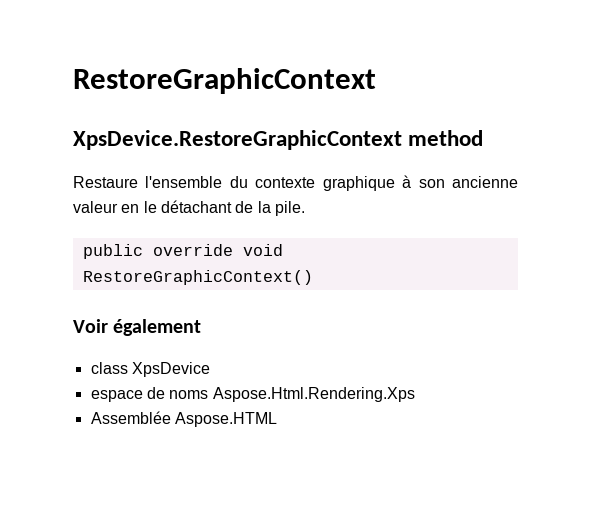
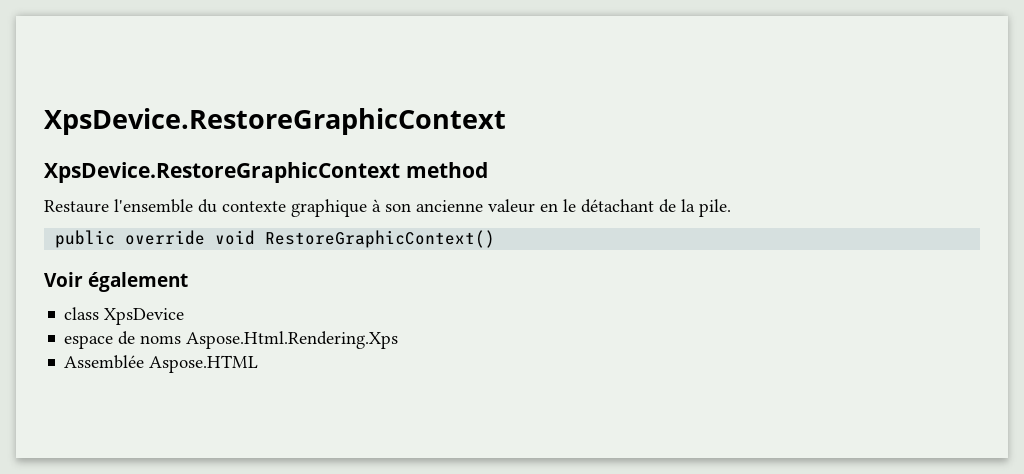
[73,68,376,94] RestoreGraphicContext -> [44,108,506,135] XpsDevice.RestoreGraphicContext

